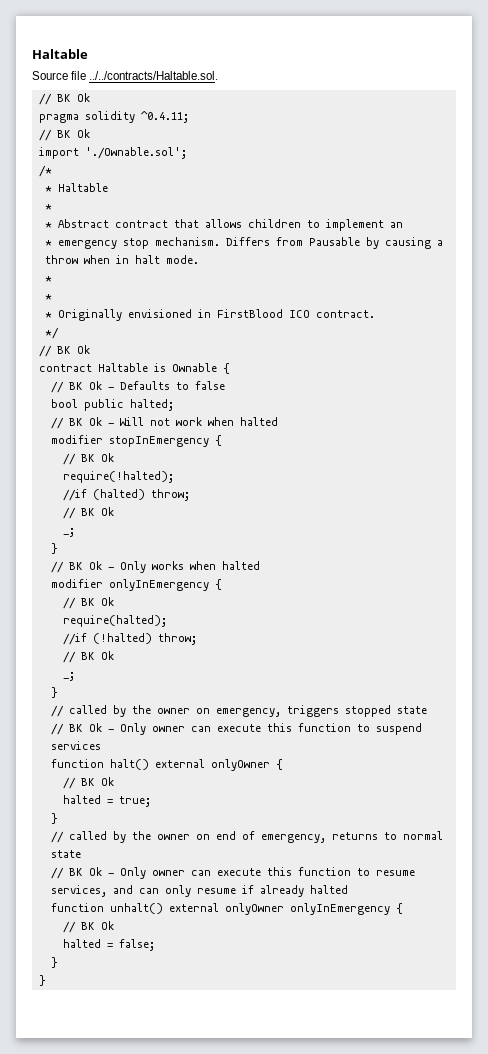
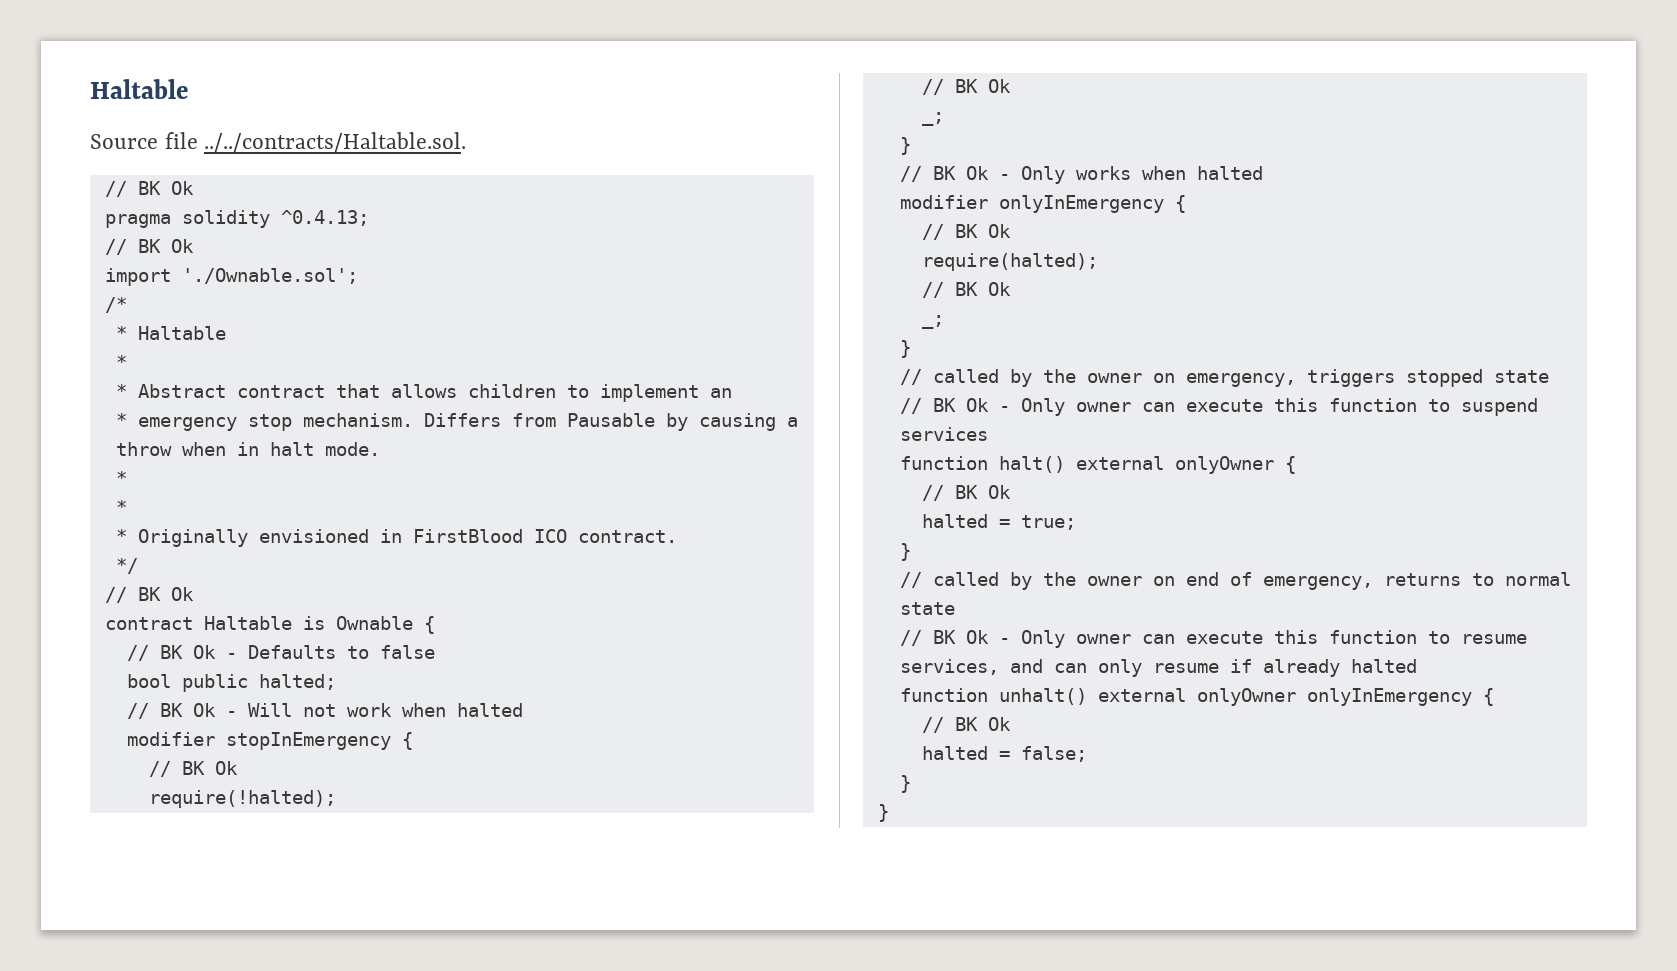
[140,111,189,123] ^0.4.11; -> [280,210,369,226] ^0.4.13;
[62,489,190,501] // //if (halted) throw; -> (336, 799) none
[62,633,197,645] // //if (!halted) throw; -> (1098, 262) none

